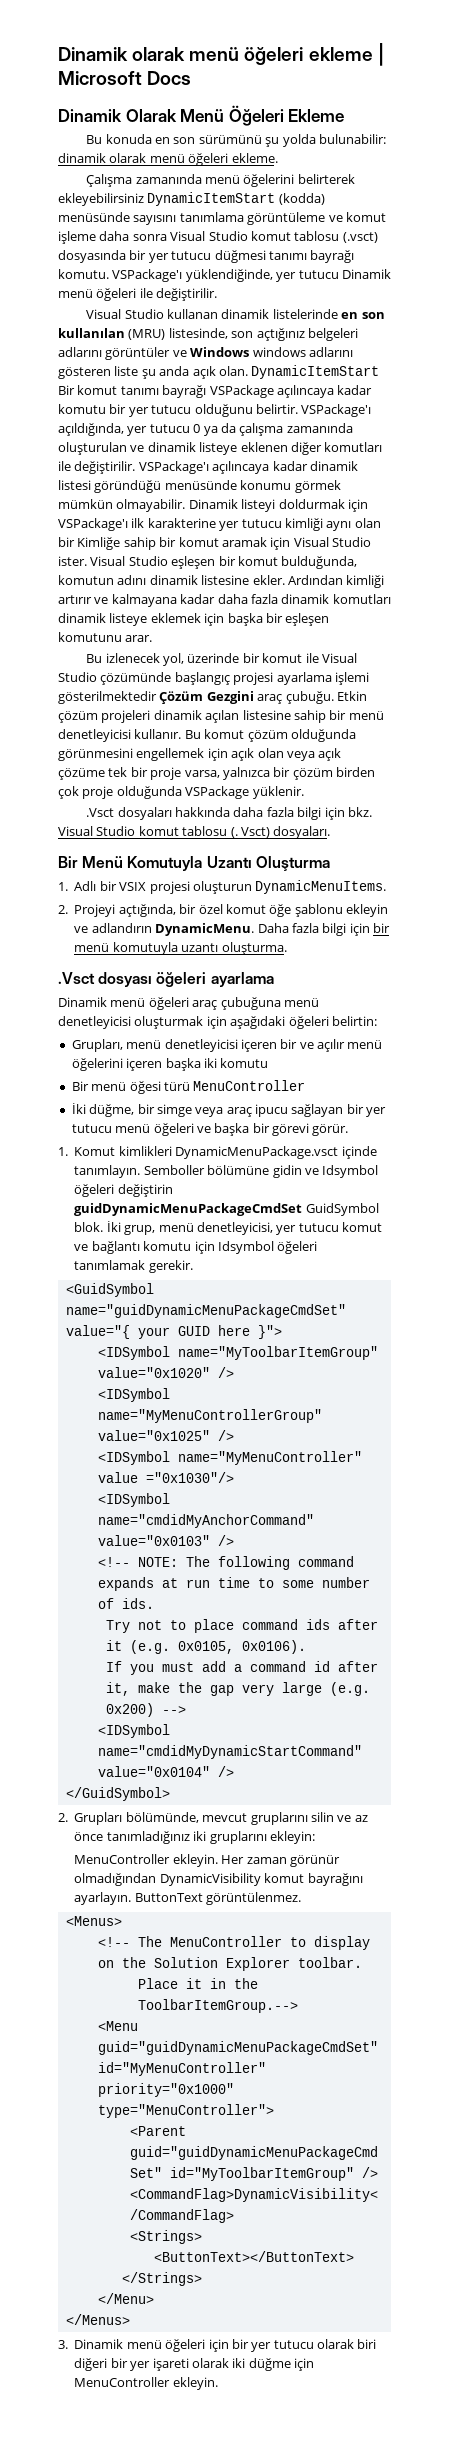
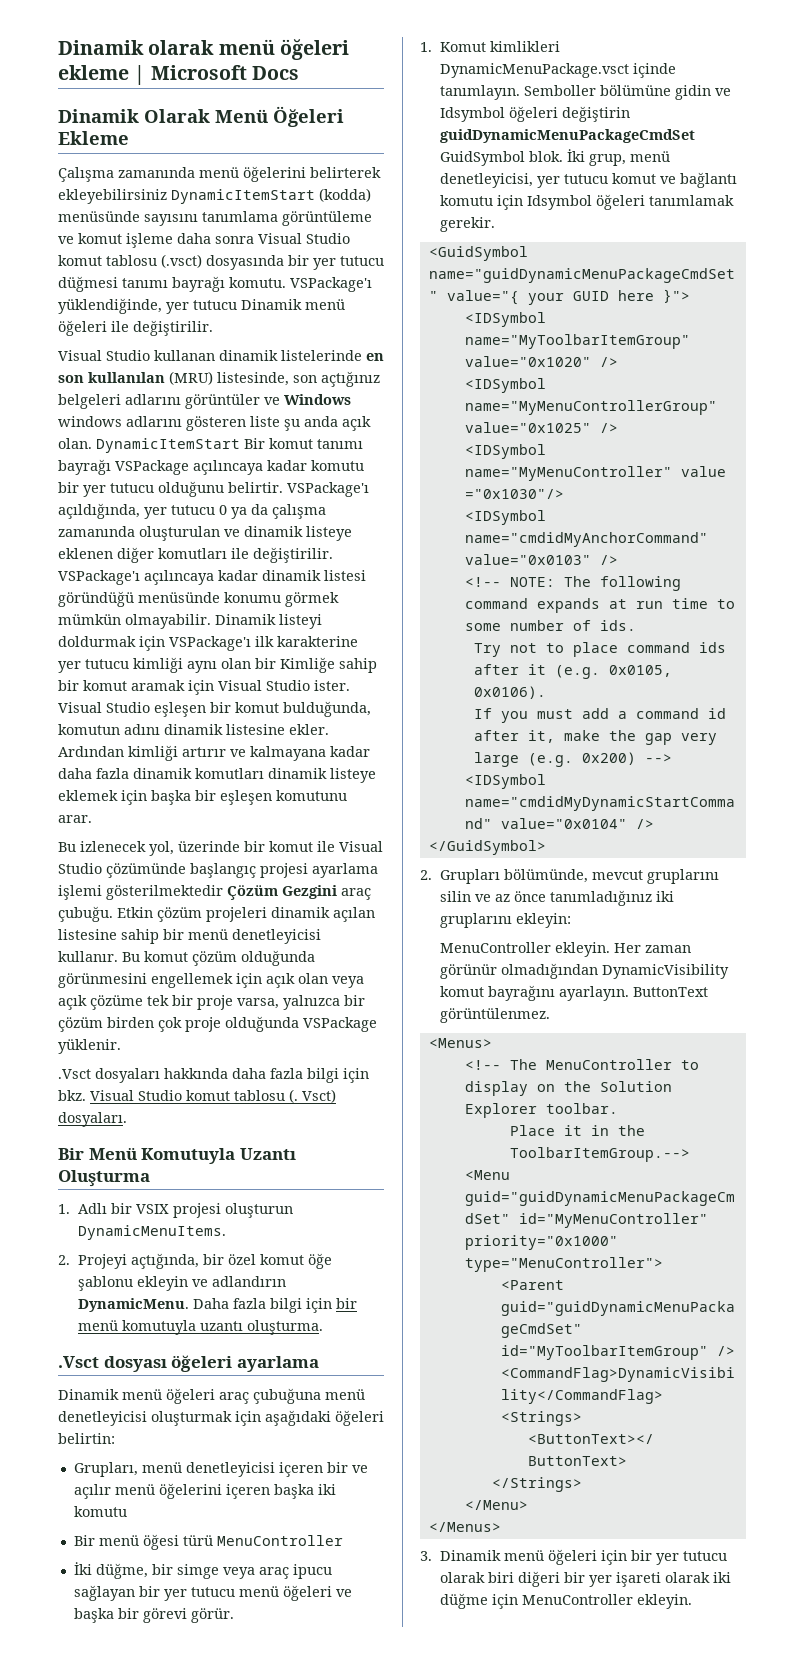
[86,134,386,147] [58,153,278,166] // Bu konuda en son sürümünü şu yolda bulunabilir: dinamik olarak menü öğeleri ekleme. -> (129, 138) none

